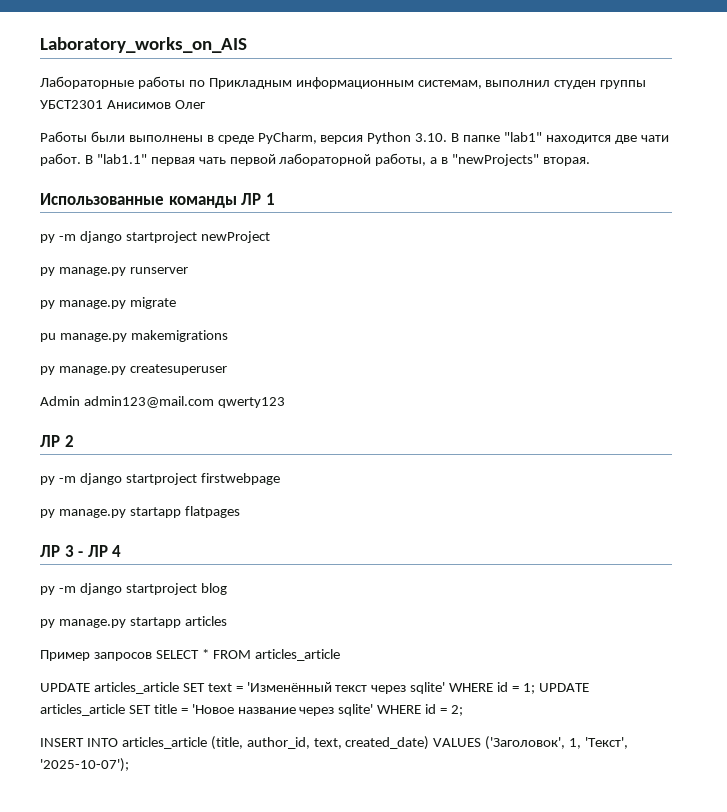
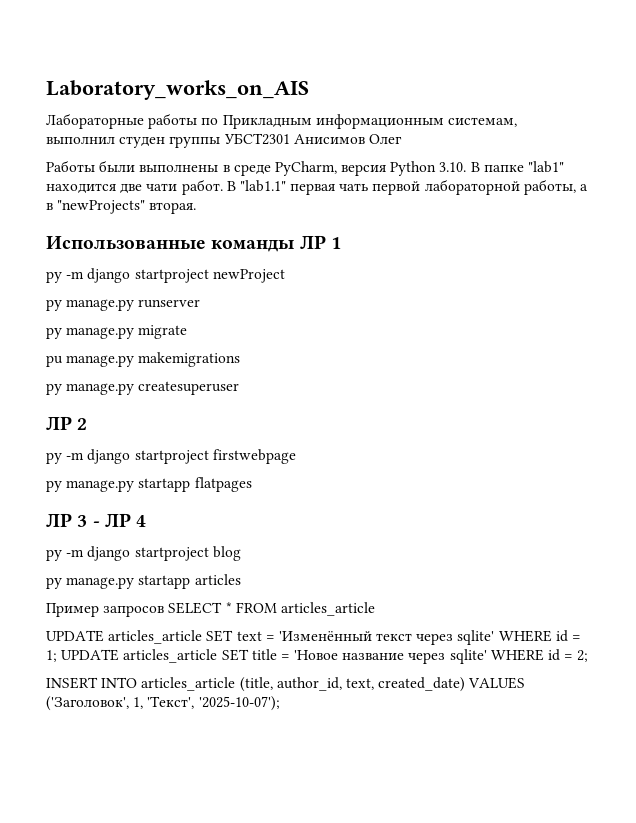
[40,396,285,408] // Admin admin123@mail.com qwerty123 -> (240, 388) none

